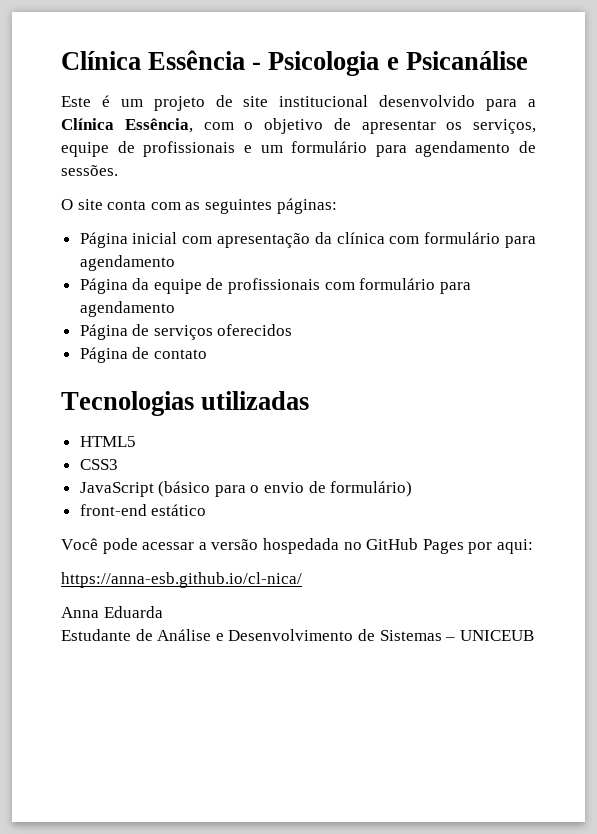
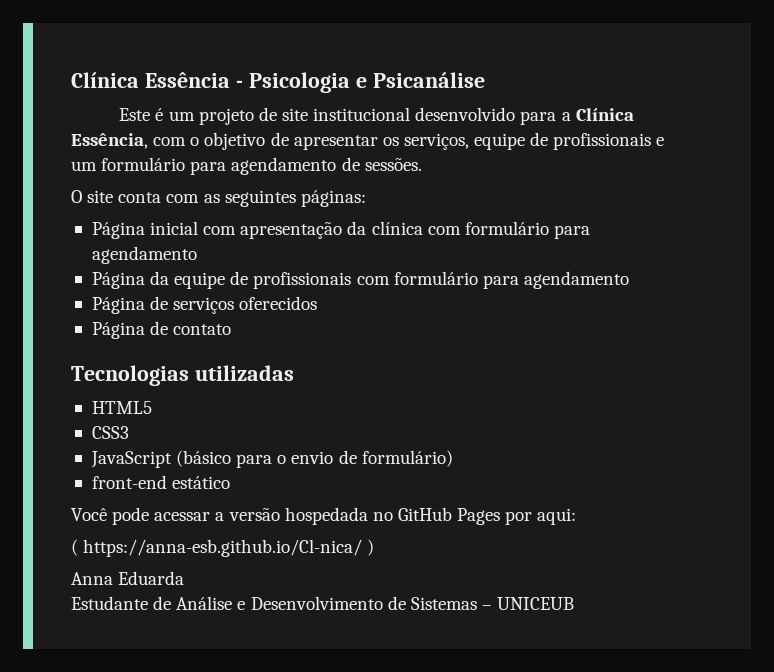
[61,572,302,588] https://anna-esb.github.io/cl-nica/ -> [71,539,375,557] ( https://anna-esb.github.io/Cl-nica/ )

